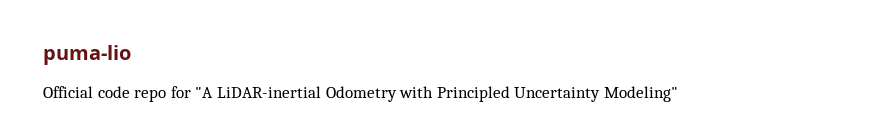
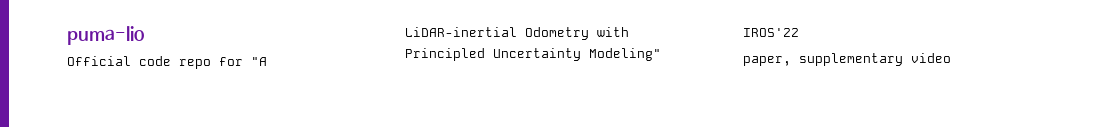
(678, 94) none -> [743,28,799,37] [743,53,951,66] IROS'22 // paper, supplementary video

